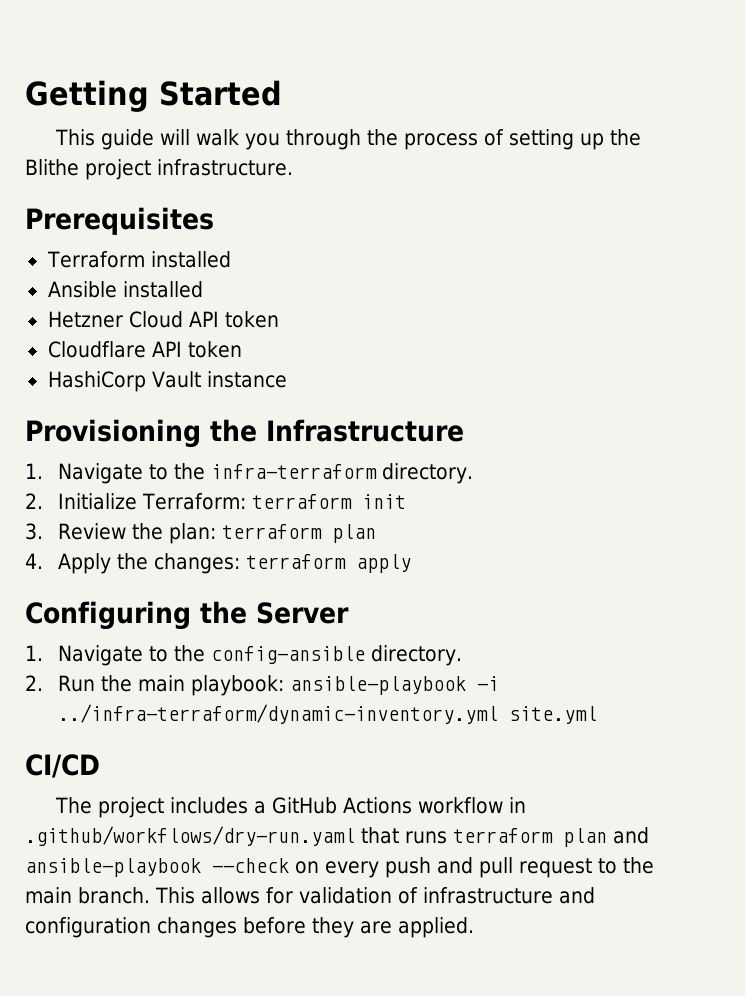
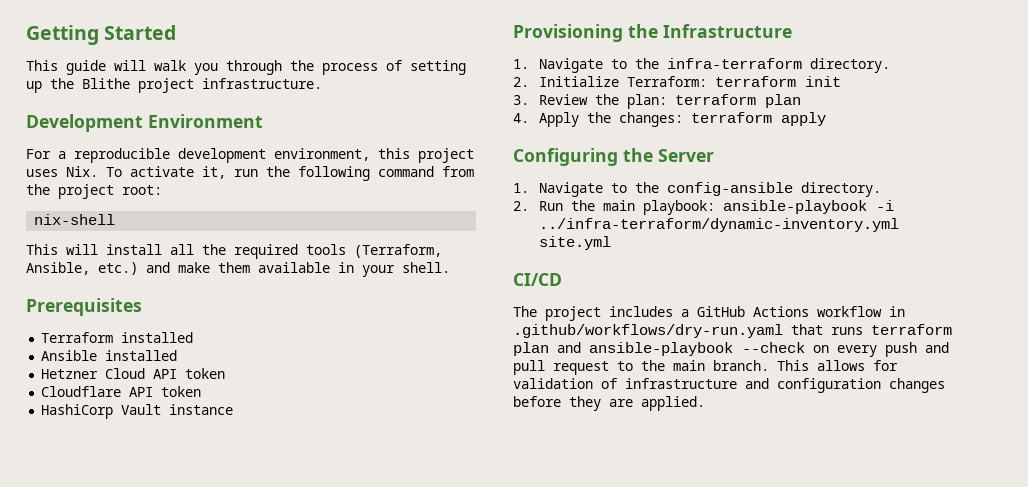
(293, 167) none -> [26,114,263,132] [26,148,474,163] [26,166,474,181] [26,184,162,199] [34,214,116,225] [26,244,442,259] [26,262,450,277] // Development Environment // For a reproducible development environment, this project uses Nix. To activate it, run the following command from the project root: // nix-shell // This will install all the required tools (Terraform, Ansible, etc.) and make them available in your shell.

